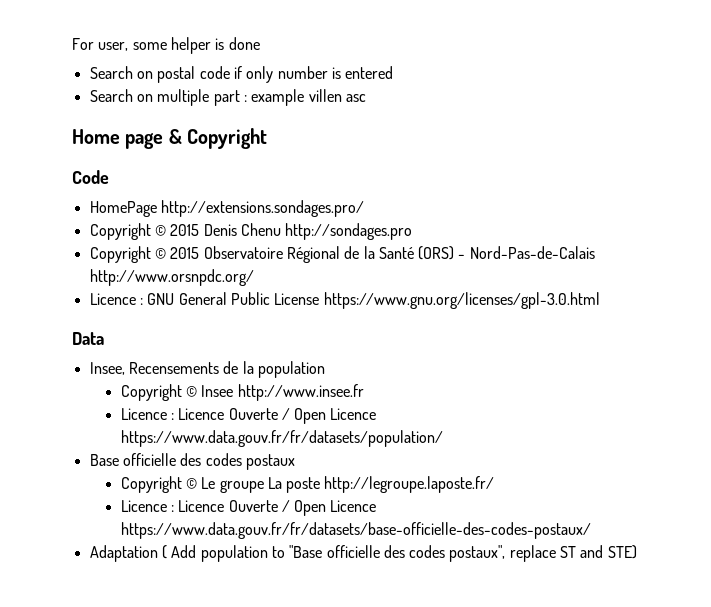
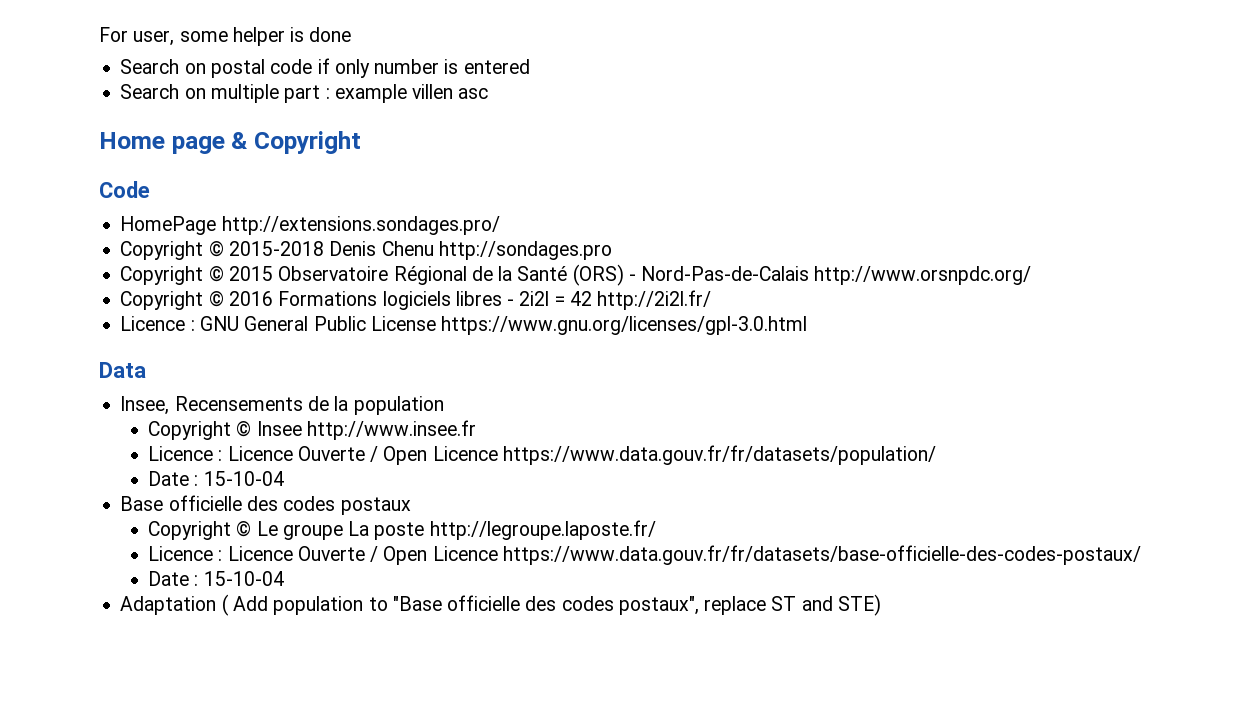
[170,224,200,236] 2015 -> [228,241,324,256] 2015-2018
(254, 277) none -> [120,290,712,310] // Copyright © 2016 Formations logiciels libres - 2i2l = 42 http://2i2l.fr/
(443, 438) none -> [148,471,284,486] // Date : 15-10-04
(591, 530) none -> [148,571,284,586] // Date : 15-10-04

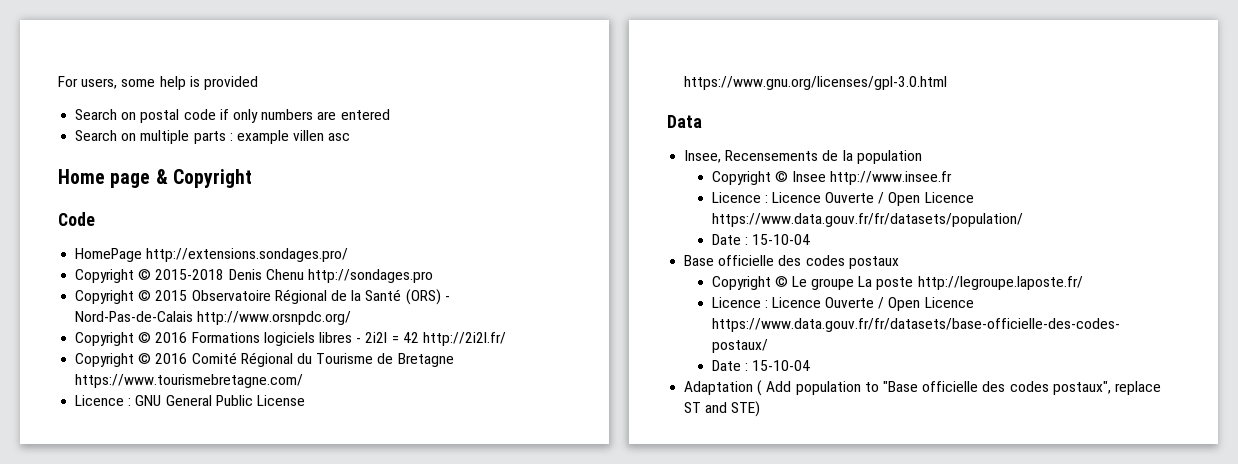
[133,27,352,46] user, some helper is done -> [81,76,258,90] users, some help is provided
[374,59,459,74] number is -> [261,109,337,120] numbers are
[284,85,321,103] part -> [193,131,226,144] parts
(712, 300) none -> [75,352,454,367] [75,374,304,388] // Copyright © 2016 Comité Régional du Tourisme de Bretagne https://www.tourismebretagne.com/

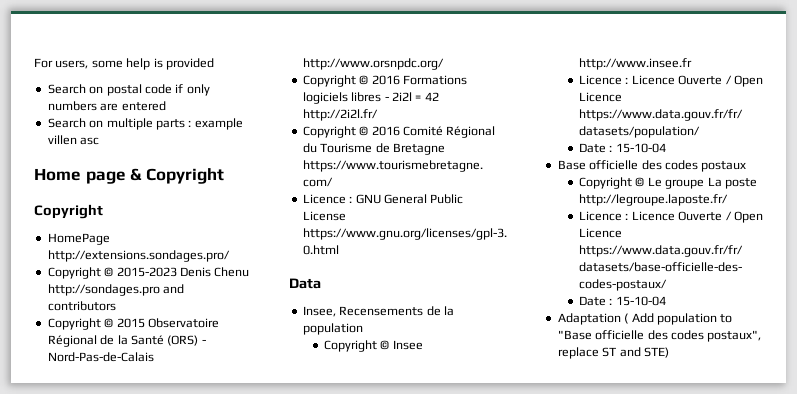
[58,212,95,226] Code -> [34,204,103,219] Copyright
[155,269,225,280] 2015-2018 -> [116,267,177,277] 2015-2023
(433, 276) none -> [163,284,185,294] [47,301,116,311] and contributors

